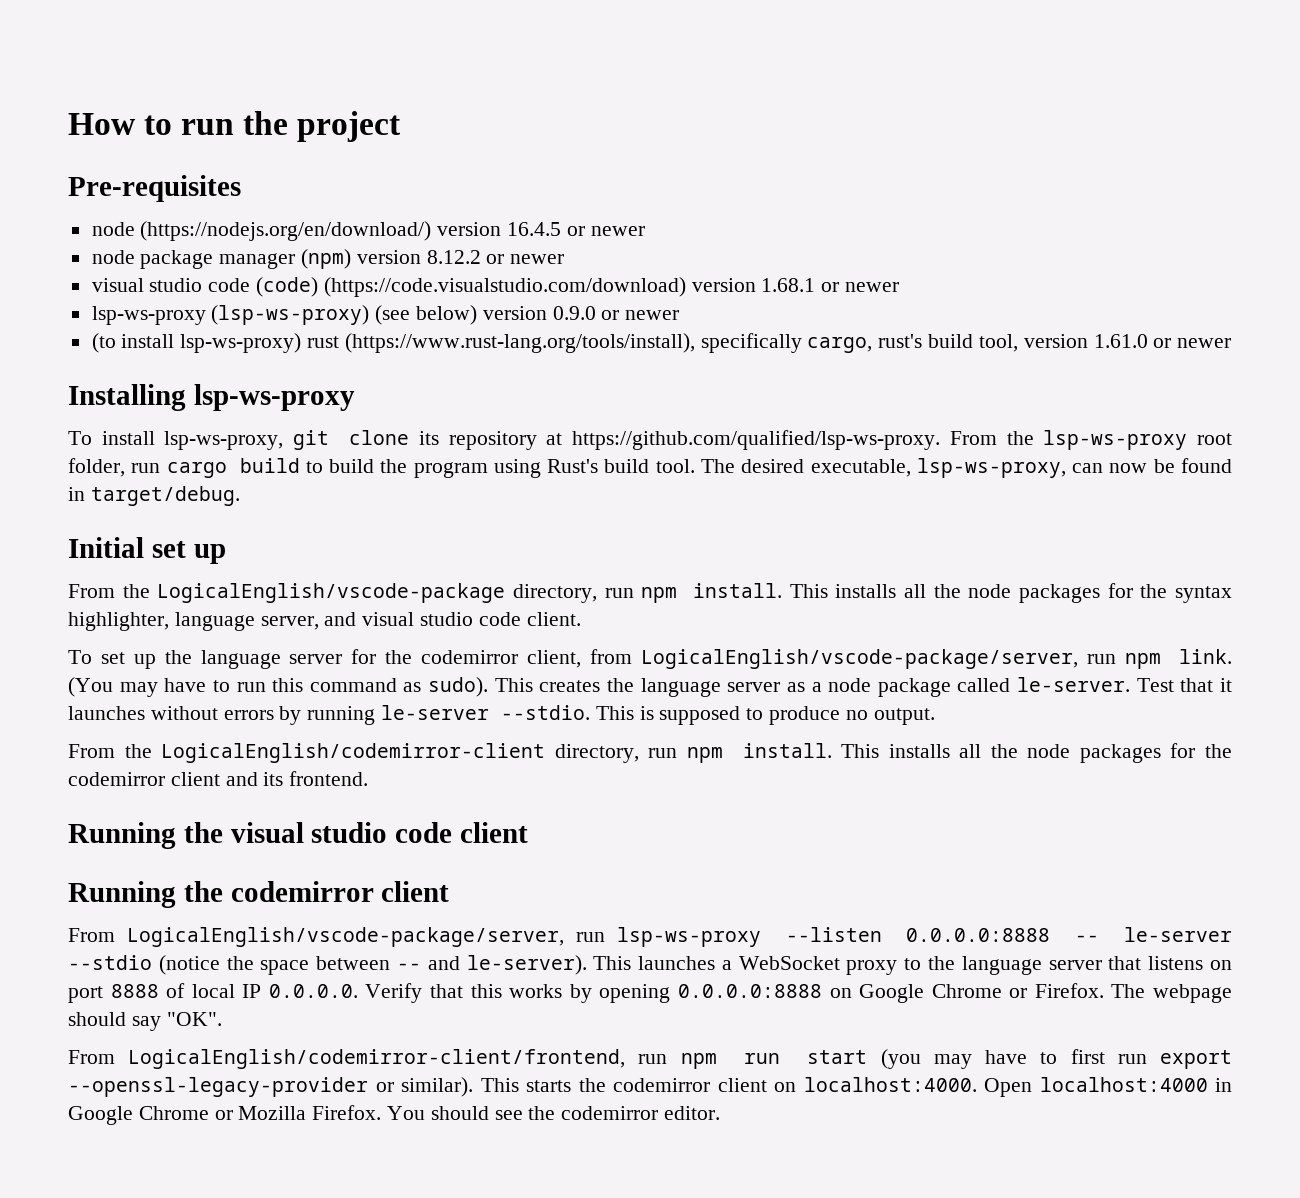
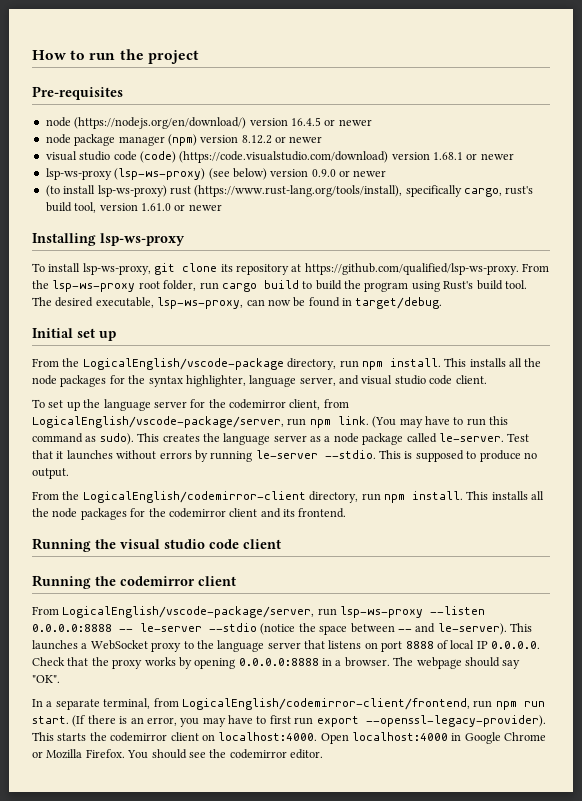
[365,983,1104,1003] Verify that this works by opening 0.0.0.0:8888 on Google Chrome or Firefox. -> [32,657,390,669] Check that the proxy works by opening 0.0.0.0:8888 in a browser.
[68,1049,921,1069] From LogicalEnglish/codemirror-client/frontend, run npm run start (you -> [32,698,545,710] [32,715,200,727] In a separate terminal, from LogicalEnglish/codemirror-client/frontend, run npm run start. (If there is an error, you
[68,1077,473,1097] --openssl-legacy-provider or similar). -> [365,715,546,727] --openssl-legacy-provider).

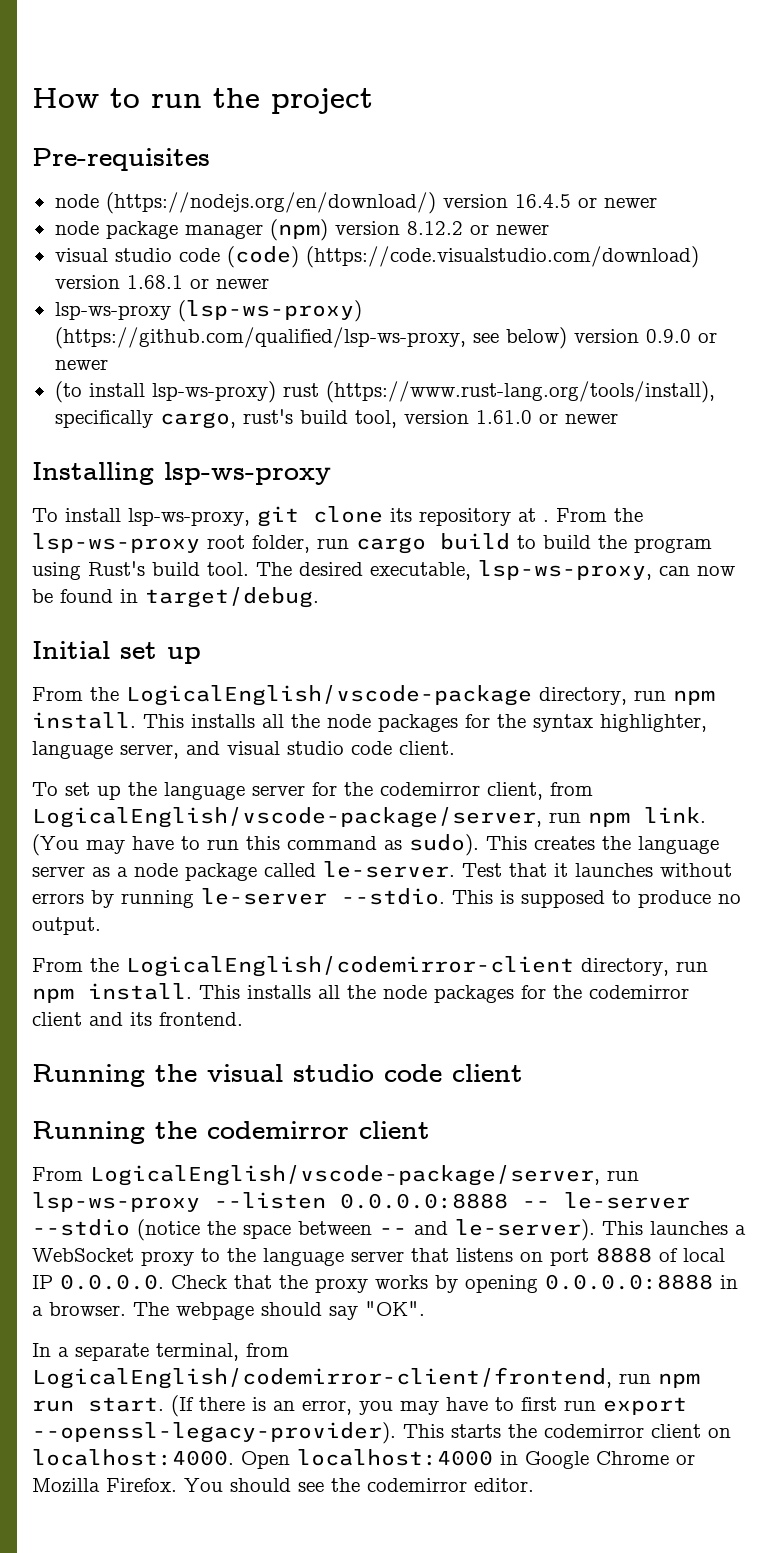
[208,168,230,180] (see -> [54,327,499,349] (https://github.com/qualified/lsp-ws-proxy, see
[304,263,519,275] https://github.com/qualified/lsp-ws-proxy. -> [543,520,549,522] .

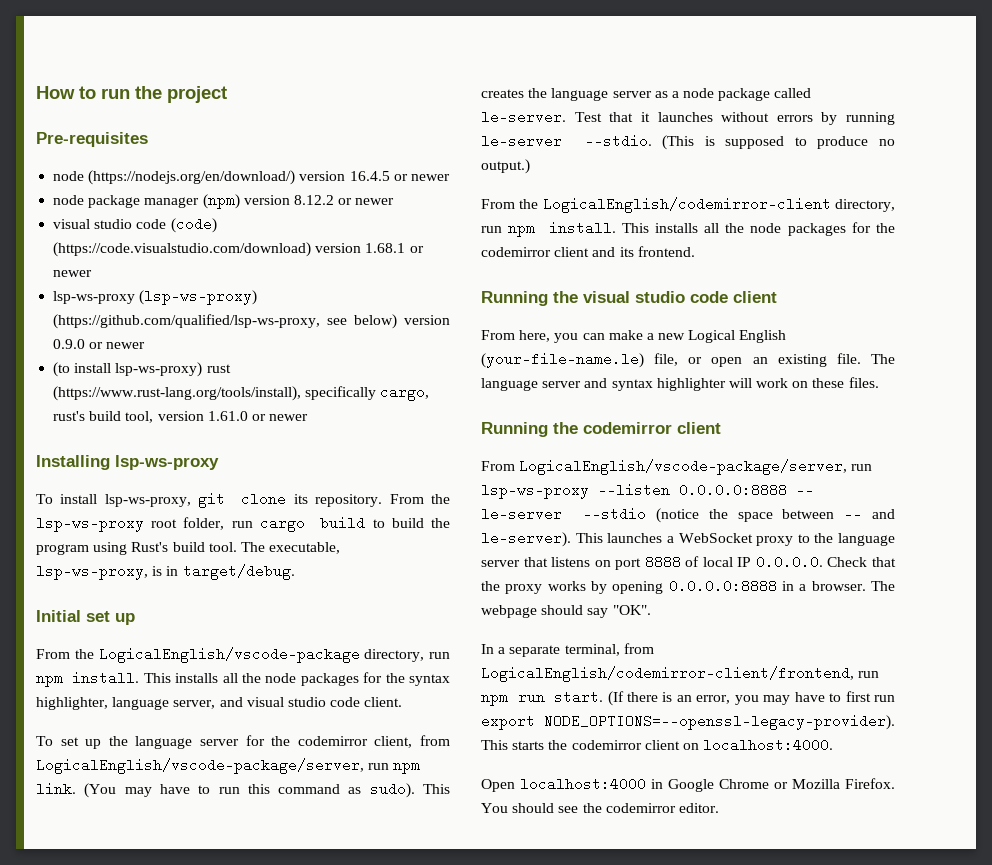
[419,508,549,526] repository at . -> [315,494,383,507] repository.
[299,562,363,576] desired -> (265, 547) none
[659,566,735,576] [32,589,113,603] can now be found -> [152,566,163,576] is
[452,890,493,904] This -> [662,135,695,150] (This
[32,917,101,935] output. -> [481,159,530,174] output.)
(523, 1073) none -> [481,330,787,343] [481,352,896,368] [481,377,879,391] // From here, you can make a new Logical English (your-file-name.le) file, or open an existing file. The language server and syntax highlighter will work on these files.
[32,1422,396,1444] --openssl-legacy-provider). -> [544,714,895,730] NODE_OPTIONS=--openssl-legacy-provider).
(234, 1457) none -> (834, 745) //

